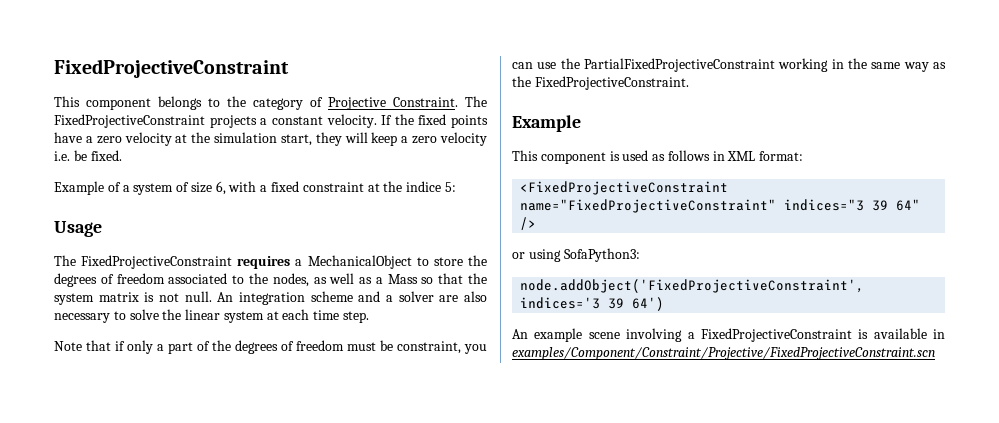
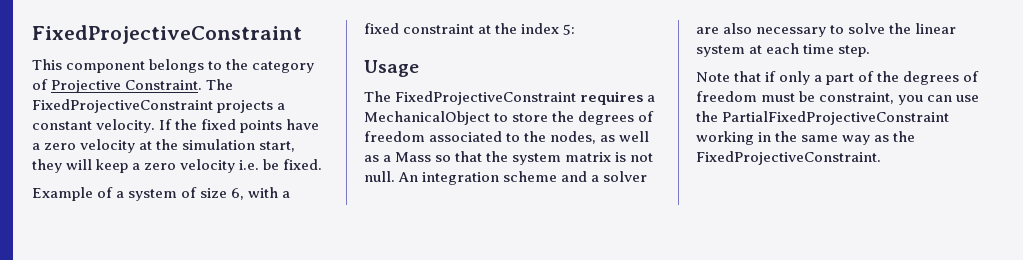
[406,181,442,192] indice -> [521,23,560,34] index
[512,115,581,132] [512,150,804,164] [520,181,729,195] [520,199,921,213] [520,217,537,230] [512,248,640,262] [520,279,865,293] [520,297,665,311] [512,328,945,342] [512,347,935,360] // Example // This component is used as follows in XML format: // <FixedProjectiveConstraint name="FixedProjectiveConstraint" indices="3 39 64" /> // or using SofaPython3: // node.addObject('FixedProjectiveConstraint', indices='3 39 64') // An example scene involving a FixedProjectiveConstraint is available in examples/Component/Constraint/Projective/FixedProjectiveConstraint.scn -> (881, 158) none

